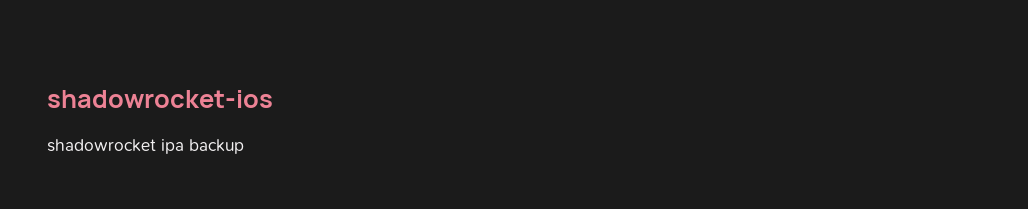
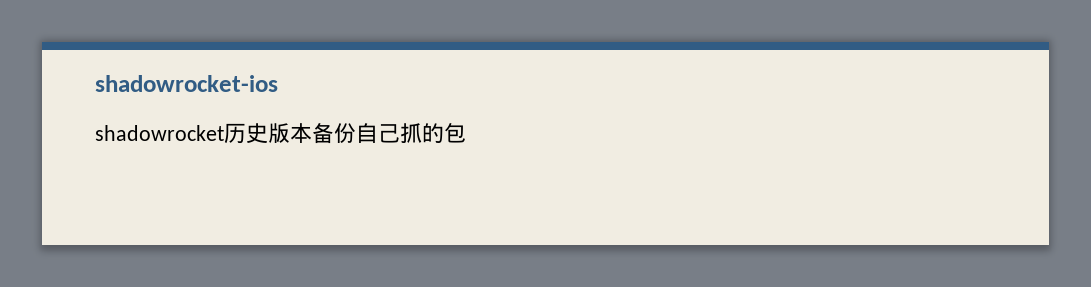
[161,139,244,154] ipa backup -> [224,123,466,144] 历史版本备份自己抓的包

